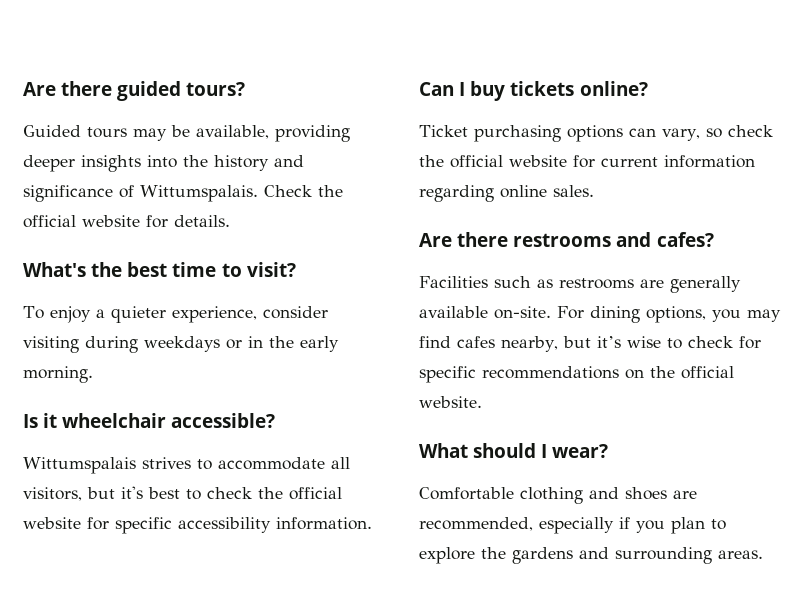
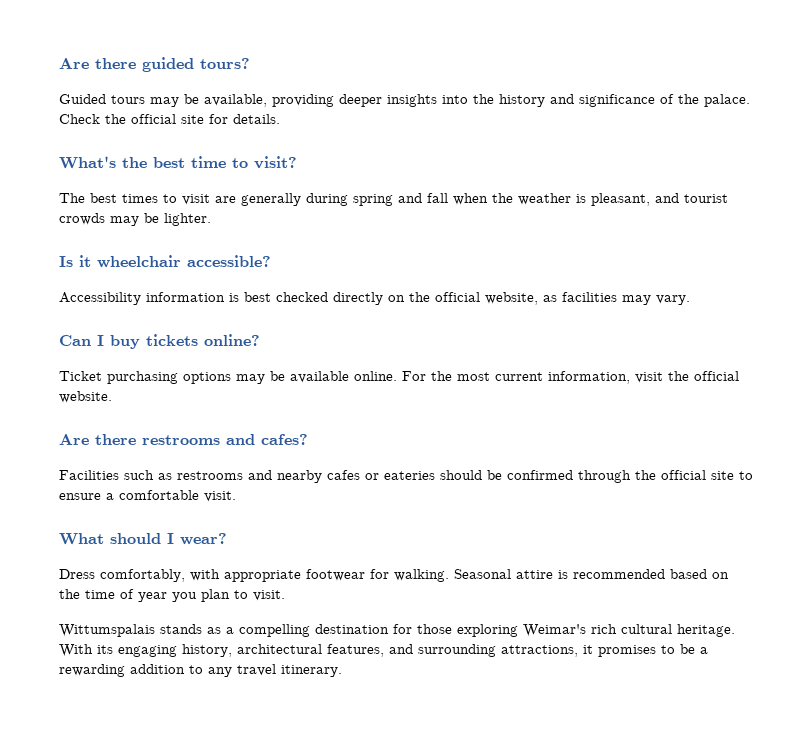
[140,185,258,202] Wittumspalais. -> [678,94,750,107] the palace.
[82,215,140,227] website -> [181,115,204,124] site
[23,306,328,323] [23,336,339,353] [23,366,93,383] [23,413,276,428] [23,457,350,474] [23,486,342,501] [23,517,372,534] To enjoy a quieter experience, consider visiting during weekdays or in the early morning. // Is it wheelchair accessible? // Wittumspalais strives to accommodate all visitors, but it's best to check the official website for specific accessibility information. -> [59,193,728,206] [59,213,211,226] [59,255,271,268] [59,292,690,305] The best times to visit are generally during spring and fall when the weather is pleasant, and tourist crowds may be lighter. // Is it wheelchair accessible? // Accessibility information is best checked directly on the official website, as facilities may vary.
[629,125,773,141] [419,155,755,168] [419,185,594,202] can vary, so check the official website for current information regarding online sales. -> [236,371,739,384] [59,391,112,403] may be available online. For the most current information, visit the official website.
[640,276,741,293] [419,306,781,323] [419,336,761,352] [419,366,734,383] [419,396,482,408] [419,443,609,458] [419,487,697,504] [419,517,726,534] [419,547,763,564] are generally available on-site. For dining options, you may find cafes nearby, but it’s wise to check for specific recommendations on the official website. // What should I wear? // Comfortable clothing and shoes are recommended, especially if you plan to explore the gardens and surrounding areas. -> [248,470,753,483] [59,490,236,502] [59,533,227,545] [59,569,729,582] [59,589,285,602] [59,624,735,637] [59,644,708,657] [59,664,342,677] and nearby cafes or eateries should be confirmed through the official site to ensure a comfortable visit. // What should I wear? // Dress comfortably, with appropriate footwear for walking. Seasonal attire is recommended based on the time of year you plan to visit. // Wittumspalais stands as a compelling destination for those exploring Weimar's rich cultural heritage. With its engaging history, architectural features, and surrounding attractions, it promises to be a rewarding addition to any travel itinerary.

